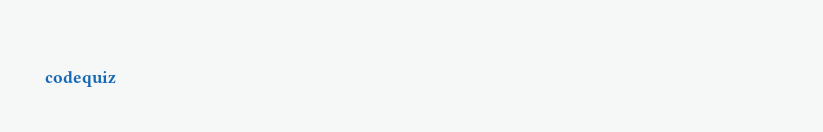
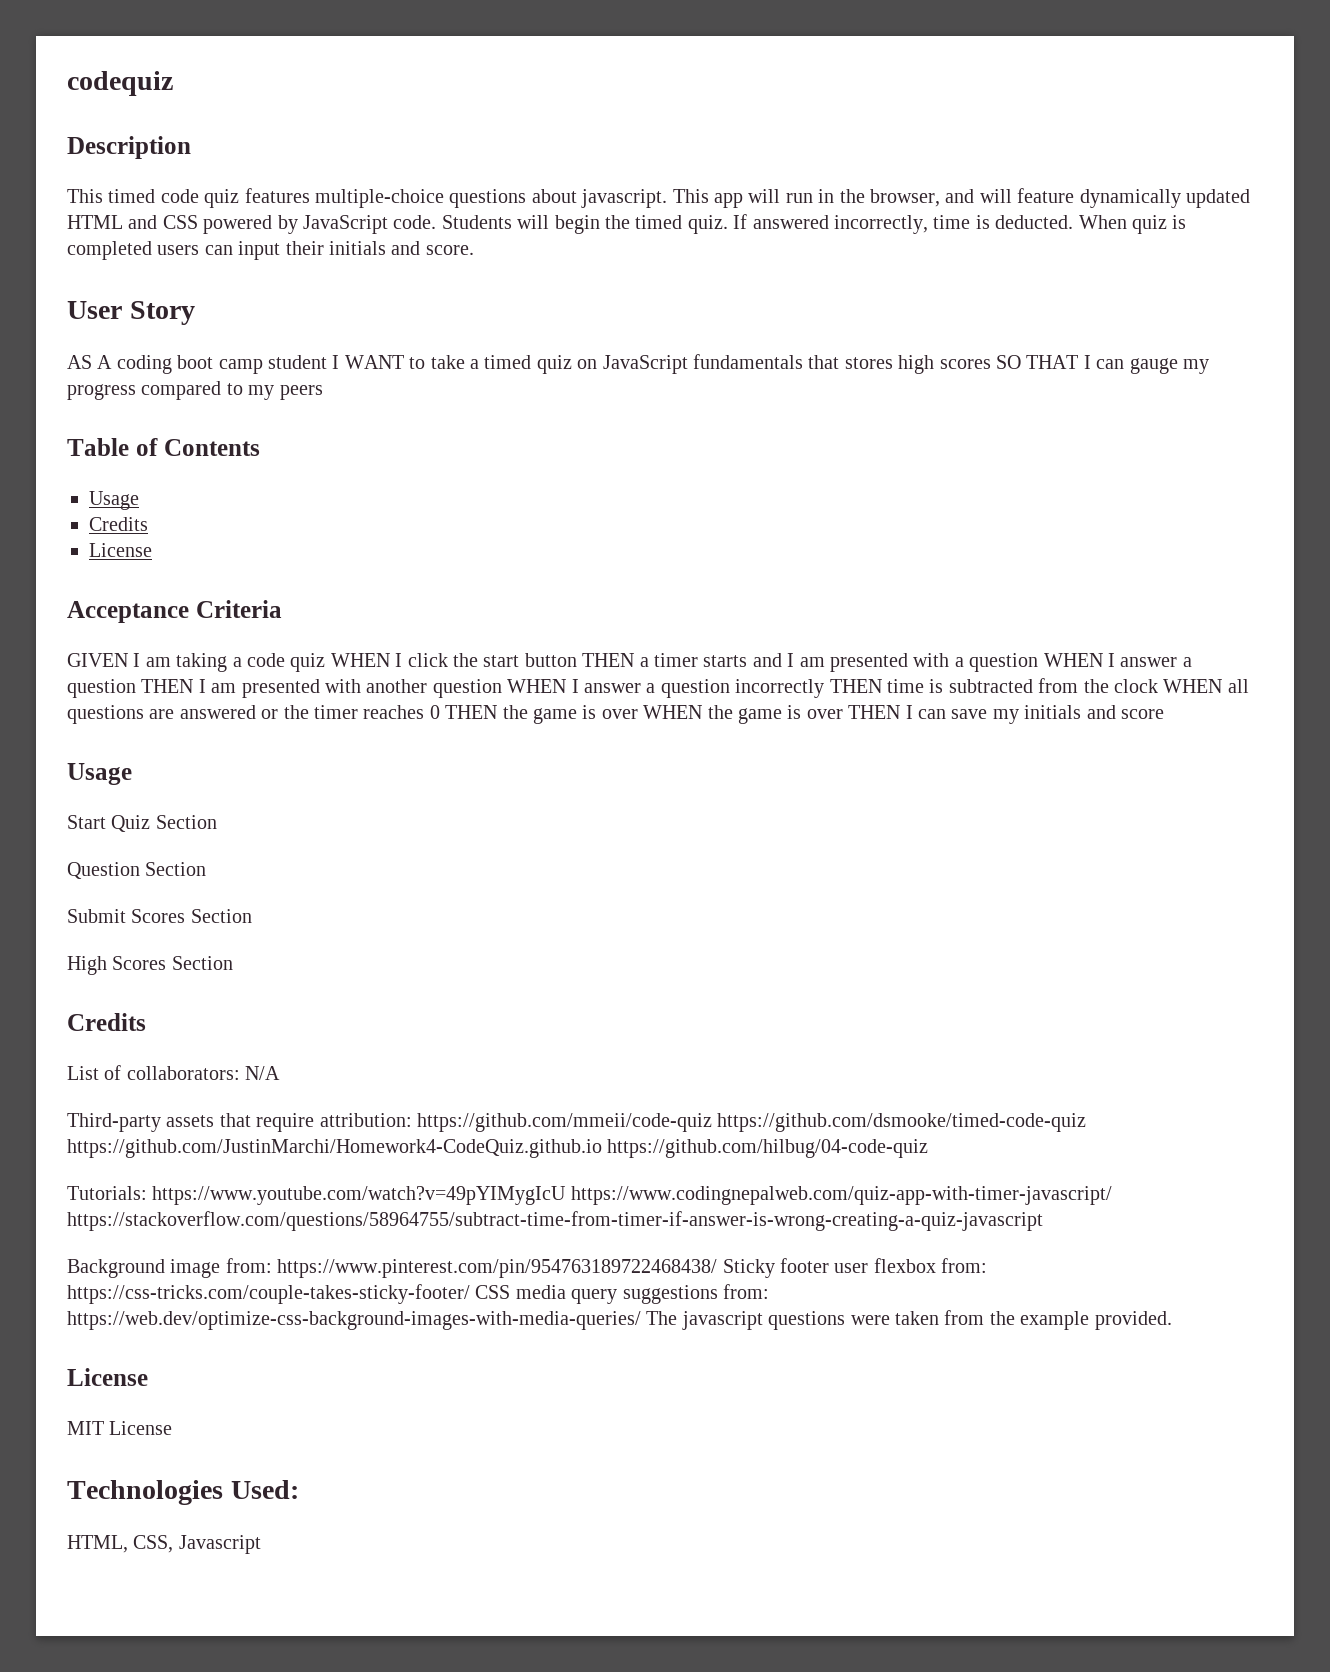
(116, 79) none -> [67,136,191,159] [67,188,1250,208] [67,214,1187,234] [67,241,474,260] [67,301,195,325] [67,354,1209,374] [67,381,323,400] [67,438,260,456] [89,491,139,510] [89,517,148,531] [89,543,152,557] [67,600,282,623] [67,653,1192,672] [67,678,1249,698] [67,705,1164,724] [67,763,132,785] [67,815,217,832] [67,862,207,879] [67,909,252,923] [67,956,233,975] [67,1013,146,1031] [67,1065,281,1080] [67,1113,1087,1132] [67,1139,929,1158] [67,1186,1112,1205] [67,1211,1043,1231] [67,1258,988,1278] [67,1284,769,1304] [67,1310,1172,1330] [67,1368,148,1386] [67,1421,173,1435] [67,1480,299,1505] [67,1535,261,1554] // Description // This timed code quiz features multiple-choice questions about javascript. This app will run in the browser, and will feature dynamically updated HTML and CSS powered by JavaScript code. Students will begin the timed quiz. If answered incorrectly, time is deducted. When quiz is completed users can input their initials and score. // User Story // AS A coding boot camp student I WANT to take a timed quiz on JavaScript fundamentals that stores high scores SO THAT I can gauge my progress compared to my peers // Table of Contents // Usage // Credits // License // Acceptance Criteria // GIVEN I am taking a code quiz WHEN I click the start button THEN a timer starts and I am presented with a question WHEN I answer a question THEN I am presented with another question WHEN I answer a question incorrectly THEN time is subtracted from the clock WHEN all questions are answered or the timer reaches 0 THEN the game is over WHEN the game is over THEN I can save my initials and score // Usage // Start Quiz Section // Question Section // Submit Scores Section // High Scores Section // Credits // List of collaborators: N/A // Third-party assets that require attribution: https://github.com/mmeii/code-quiz https://github.com/dsmooke/timed-code-quiz https://github.com/JustinMarchi/Homework4-CodeQuiz.github.io https://github.com/hilbug/04-code-quiz // Tutorials: https://www.youtube.com/watch?v=49pYIMygIcU https://www.codingnepalweb.com/quiz-app-with-timer-javascript/ https://stackoverflow.com/questions/58964755/subtract-time-from-timer-if-answer-is-wrong-creating-a-quiz-javascript // Background image from: https://www.pinterest.com/pin/954763189722468438/ Sticky footer user flexbox from: https://css-tricks.com/couple-takes-sticky-footer/ CSS media query suggestions from: https://web.dev/optimize-css-background-images-with-media-queries/ The javascript questions were taken from the example provided. // License // MIT License // Technologies Used: // HTML, CSS, Javascript

